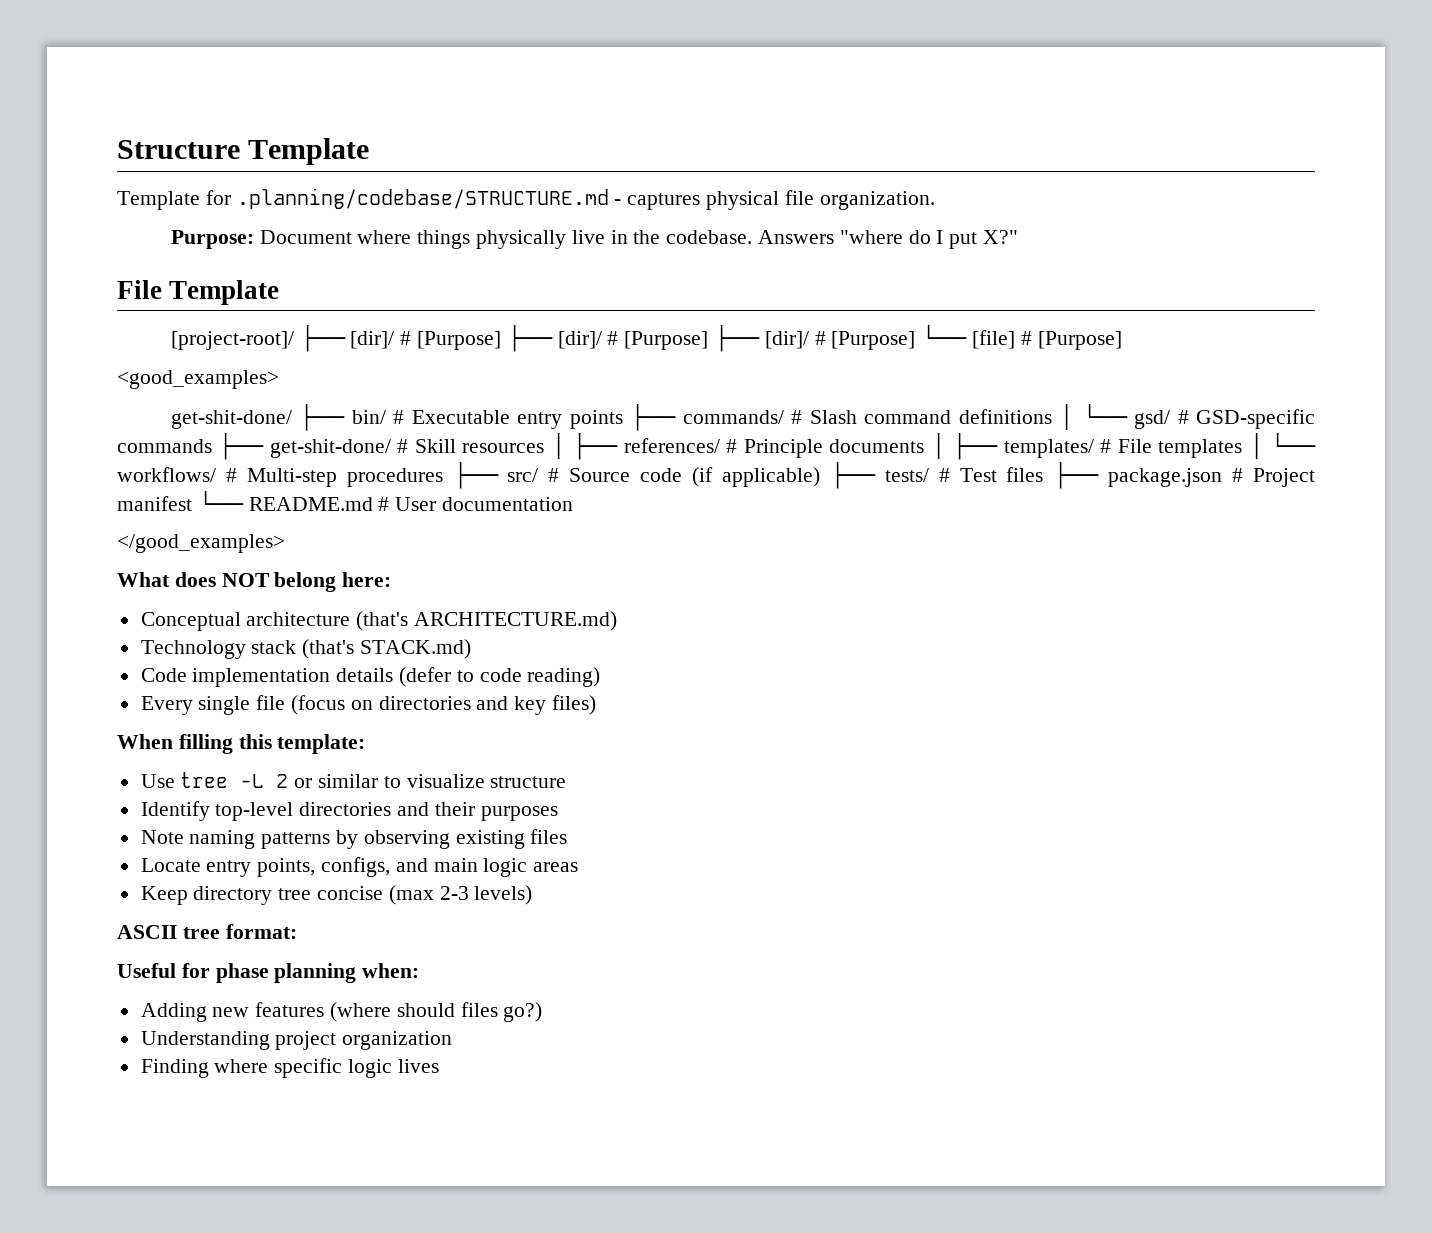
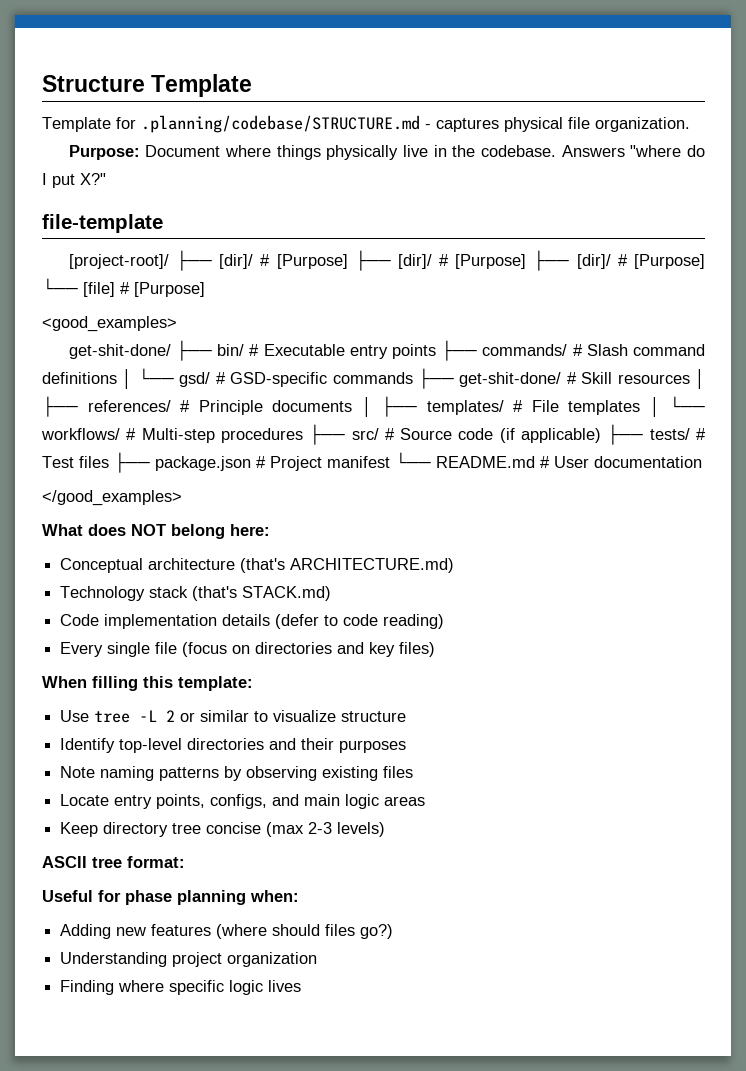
[117,280,280,305] File Template -> [42,214,163,233] file-template

